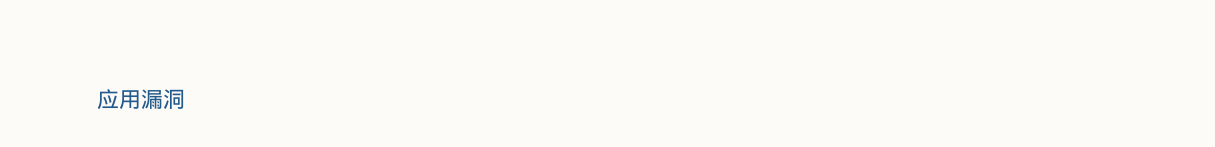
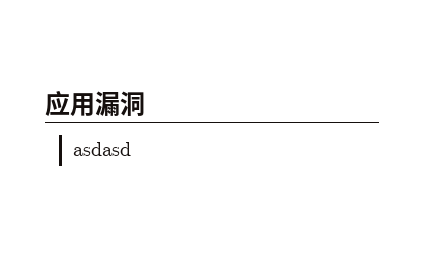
(185, 99) none -> [73,142,132,156] // asdasd

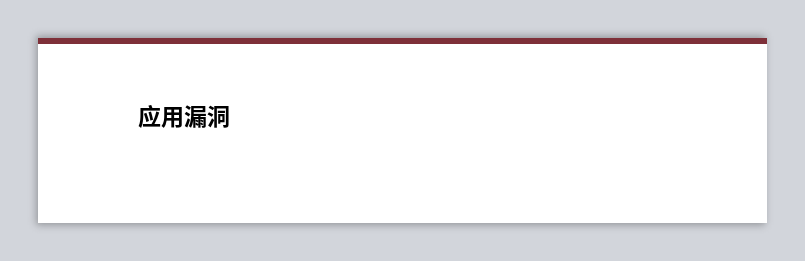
[73,142,132,156] // asdasd -> (230, 116) none

